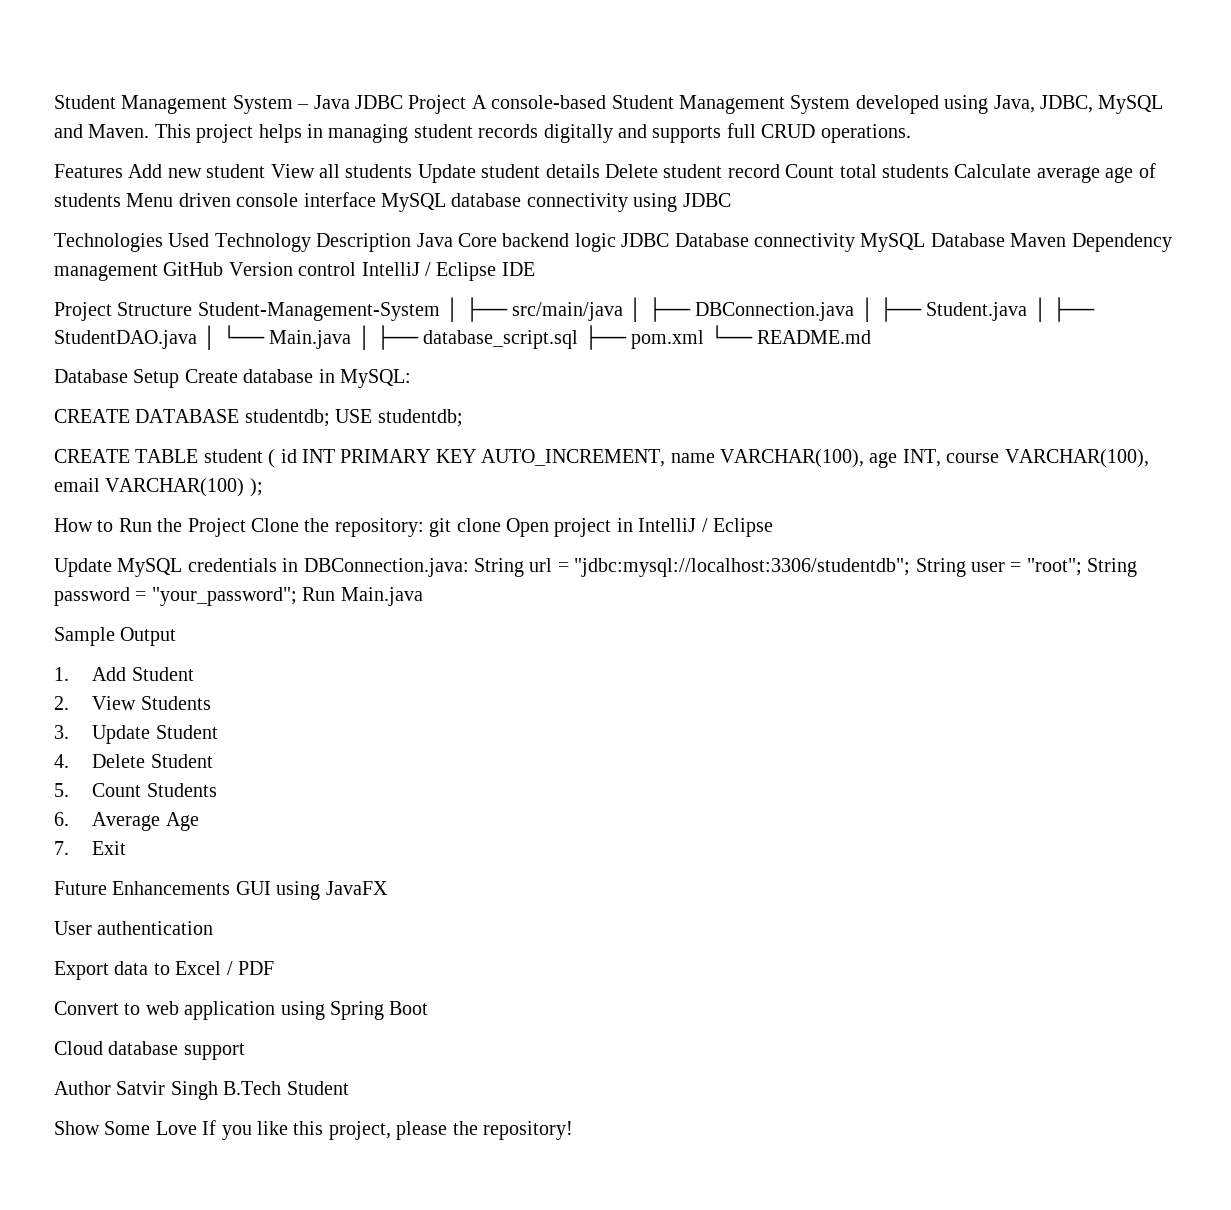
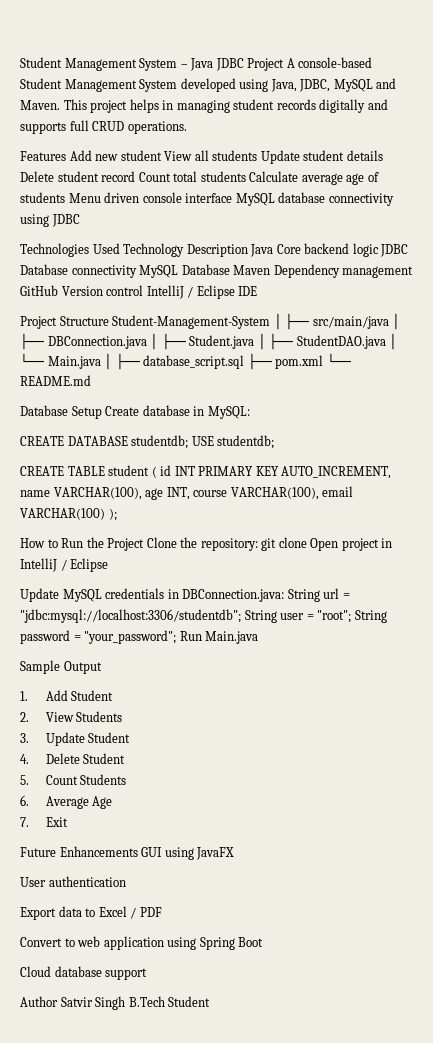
[54,1120,573,1140] // Show Some Love If you like this project, please the repository! -> (211, 1001) none

